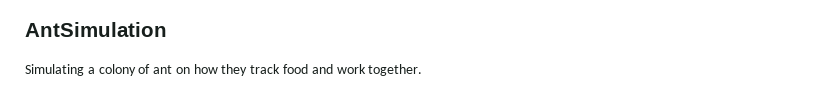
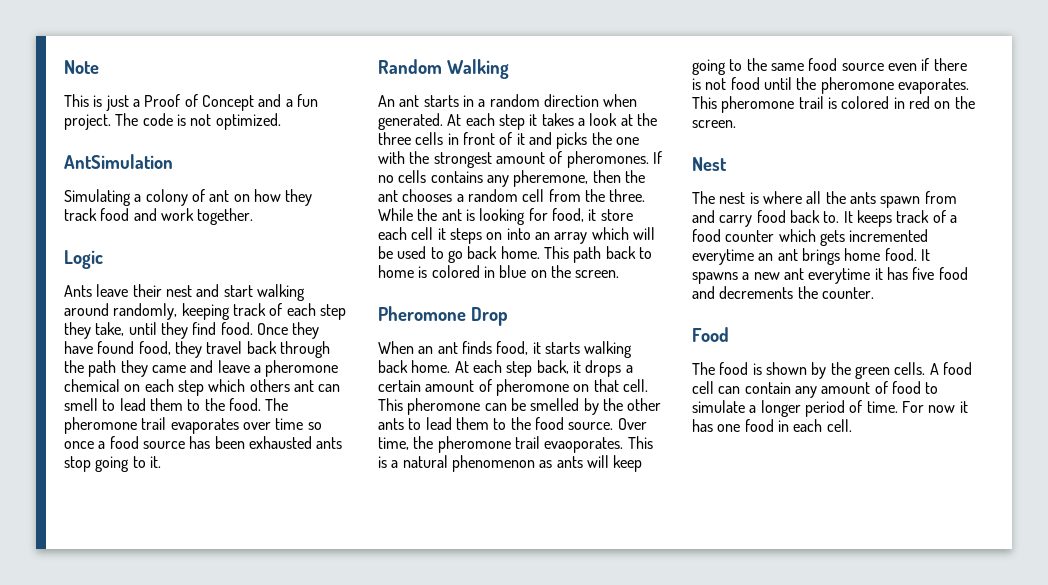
(25, 29) none -> [64,60,99,74] [64,94,318,111] [64,113,281,130] Note // This is just a Proof of Concept and a fun project. The code is not optimized. //
(423, 70) none -> [64,250,103,269] [64,284,305,301] [64,303,346,320] [64,322,320,339] [64,341,330,358] [64,360,339,377] [64,379,341,396] [64,398,289,411] [64,417,322,434] [64,436,343,449] [64,456,161,472] [378,59,509,79] [378,94,638,107] [378,113,657,130] [378,132,639,149] [378,151,662,168] [378,170,645,187] [378,189,646,202] [378,208,633,225] [378,227,655,244] [378,246,652,263] [378,265,620,278] [378,306,508,326] [378,341,633,358] [378,360,633,377] [378,379,648,396] [378,398,662,415] [378,417,647,430] [378,436,653,453] [378,455,643,472] [692,58,967,75] [692,77,969,94] [692,96,975,113] [692,120,736,128] [692,157,727,171] [692,191,957,208] [692,210,957,227] [692,229,929,246] [692,248,930,265] [692,267,968,284] [692,286,874,299] [692,327,729,342] [692,362,972,379] [692,381,939,398] [692,400,968,417] [692,419,852,432] // Logic // Ants leave their nest and start walking around randomly, keeping track of each step they take, until they find food. Once they have found food, they travel back through the path they came and leave a pheromone chemical on each step which others ant can smell to lead them to the food. The pheromone trail evaporates over time so once a food source has been exhausted ants stop going to it. // Random Walking // An ant starts in a random direction when generated. At each step it takes a look at the three cells in front of it and picks the one with the strongest amount of pheromones. If no cells contains any pheremone, then the ant chooses a random cell from the three. While the ant is looking for food, it store each cell it steps on into an array which will be used to go back home. This path back to home is colored in blue on the screen. // Pheromone Drop // When an ant finds food, it starts walking back home. At each step back, it drops a certain amount of pheromone on that cell. This pheromone can be smelled by the other ants to lead them to the food source. Over time, the pheromone trail evaoporates. This is a natural phenomenon as ants will keep going to the same food source even if there is not food until the pheromone evaporates. This pheromone trail is colored in red on the screen. // Nest // The nest is where all the ants spawn from and carry food back to. It keeps track of a food counter which gets incremented everytime an ant brings home food. It spawns a new ant everytime it has five food and decrements the counter. // Food // The food is shown by the green cells. A food cell can contain any amount of food to simulate a longer period of time. For now it has one food in each cell.

